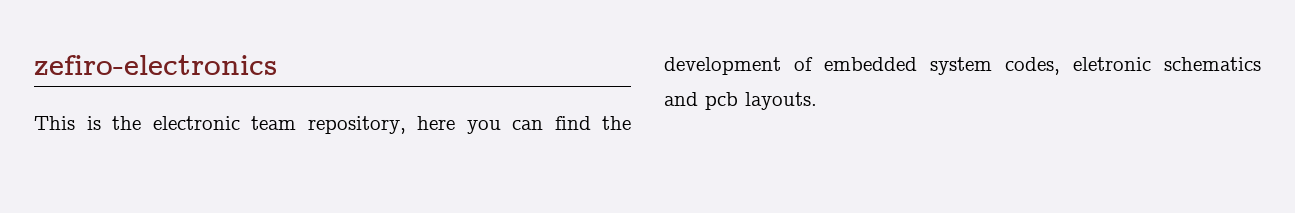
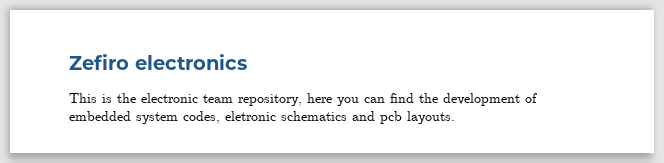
[34,55,277,75] zefiro-electronics -> [69,54,247,70] Zefiro electronics

